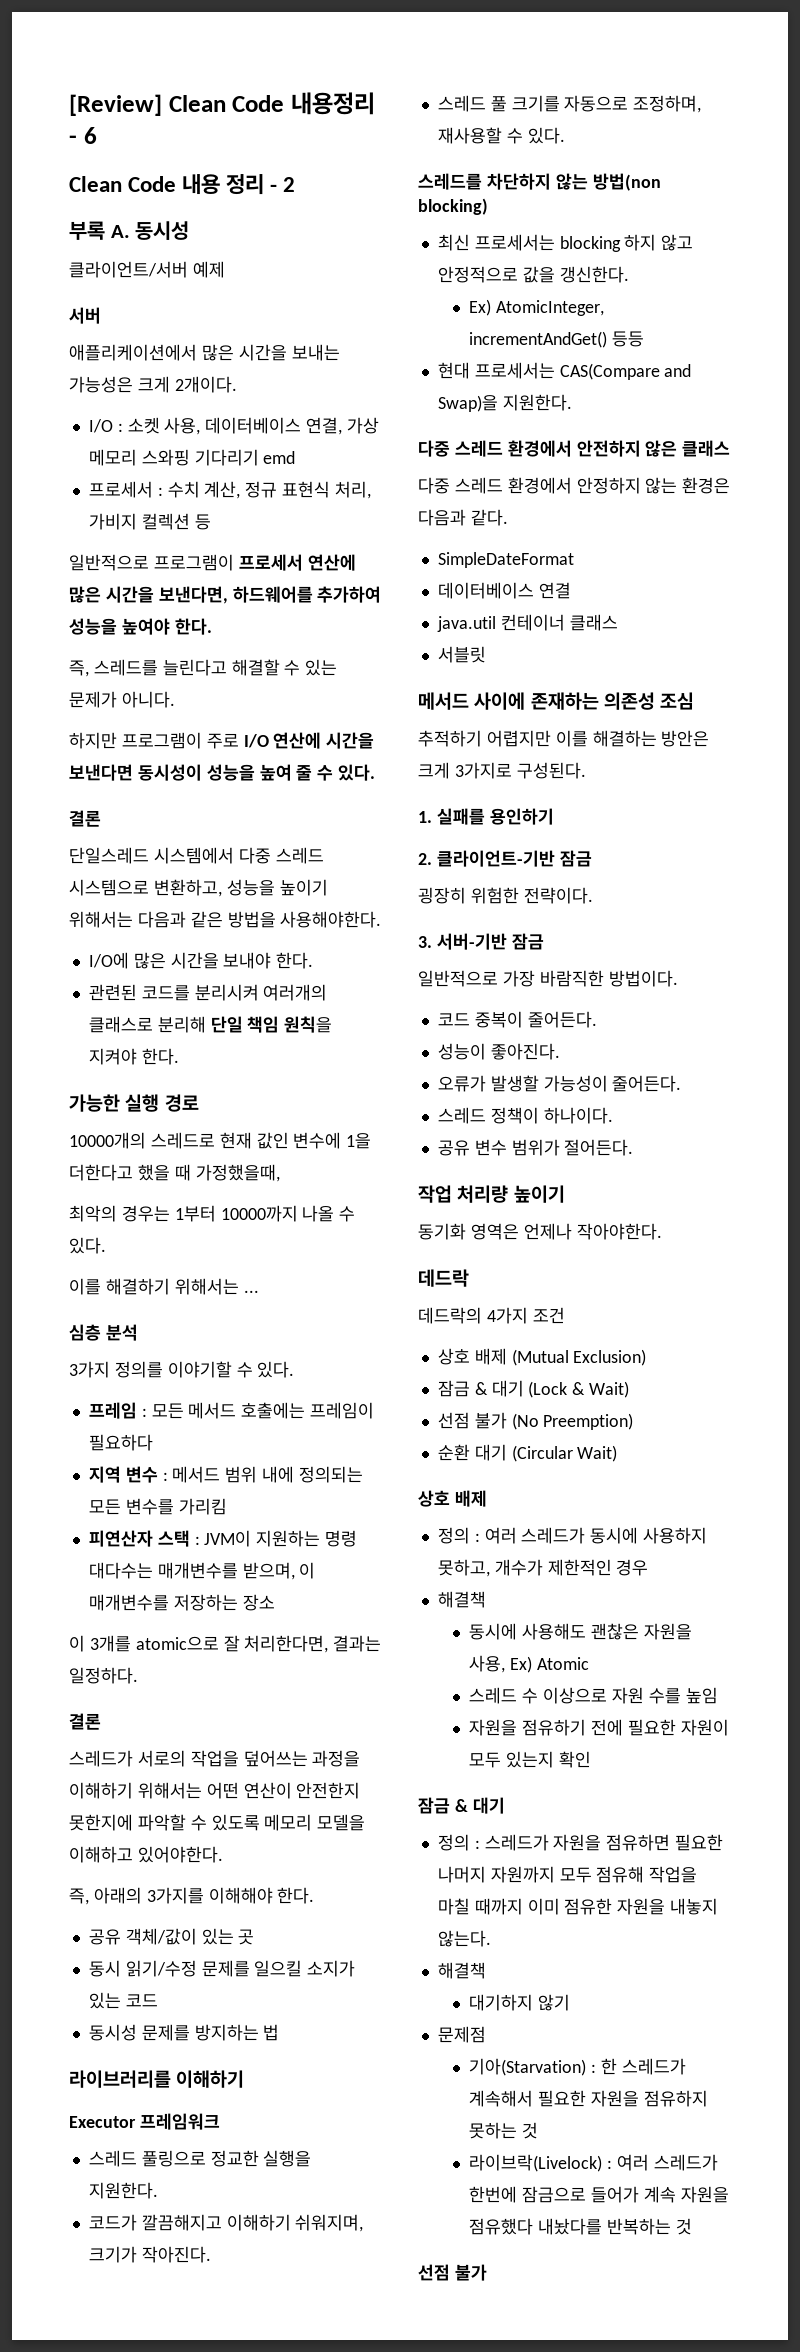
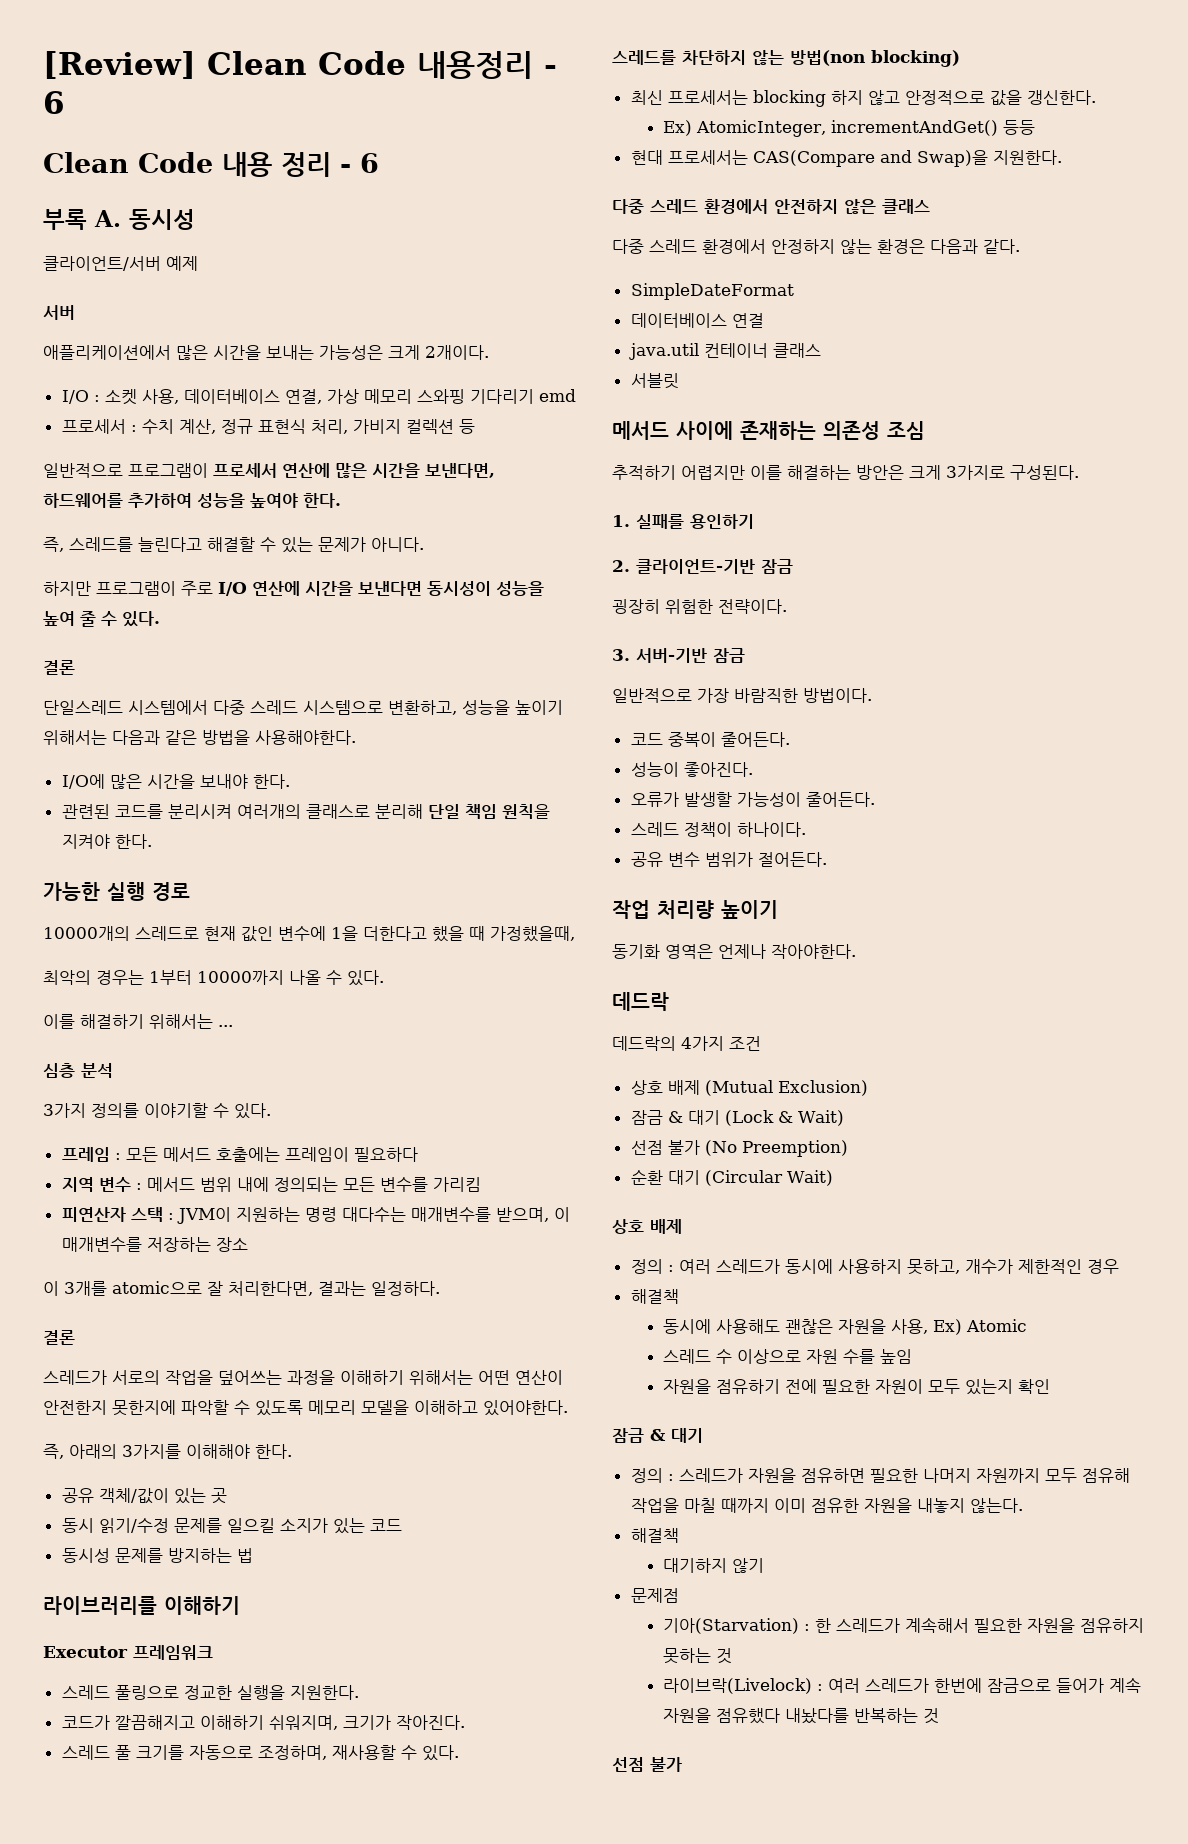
[283,177,296,192] 2 -> [360,153,379,173] 6

